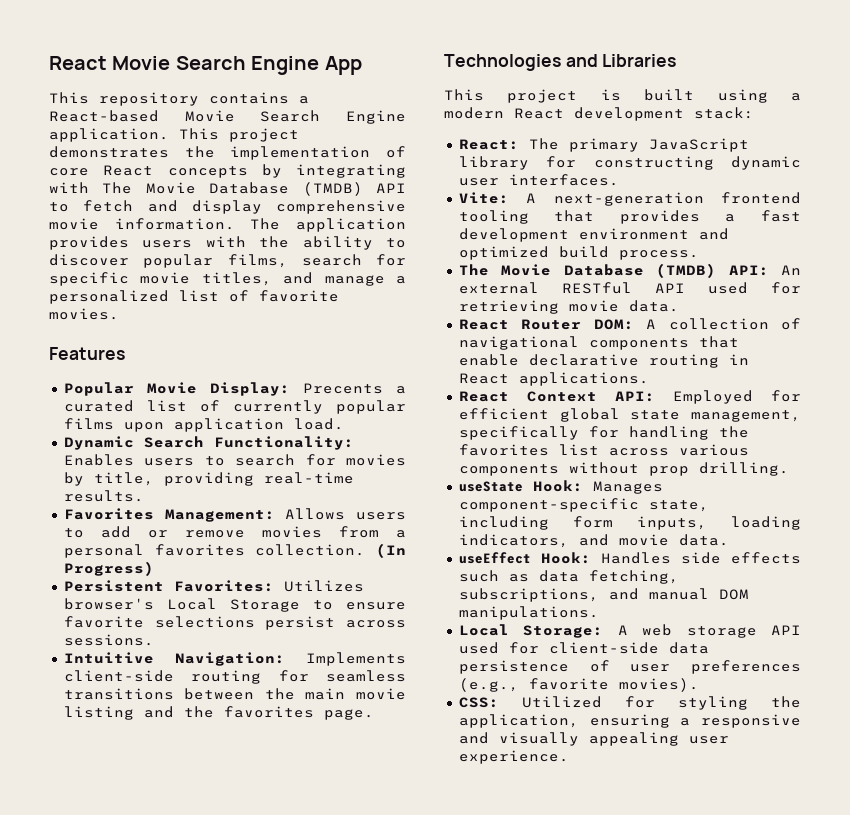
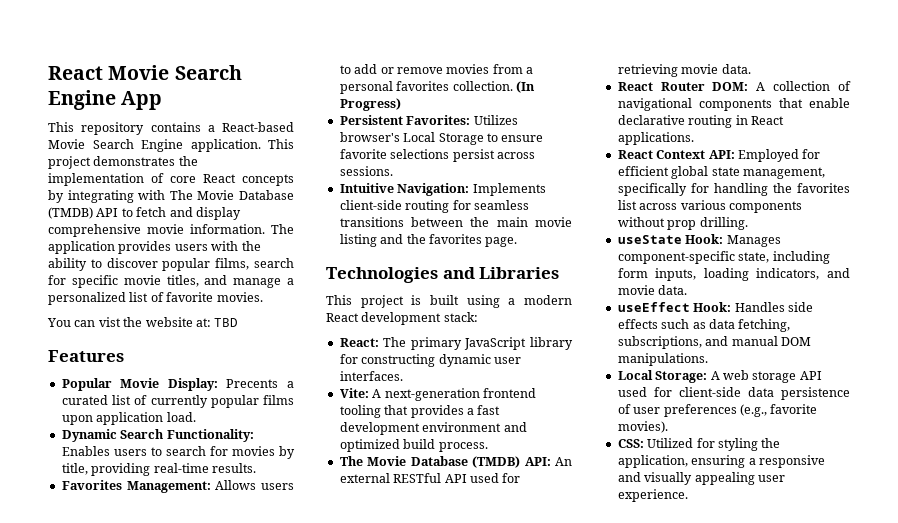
(119, 314) none -> [47,317,239,327] // You can vist the website at: TBD

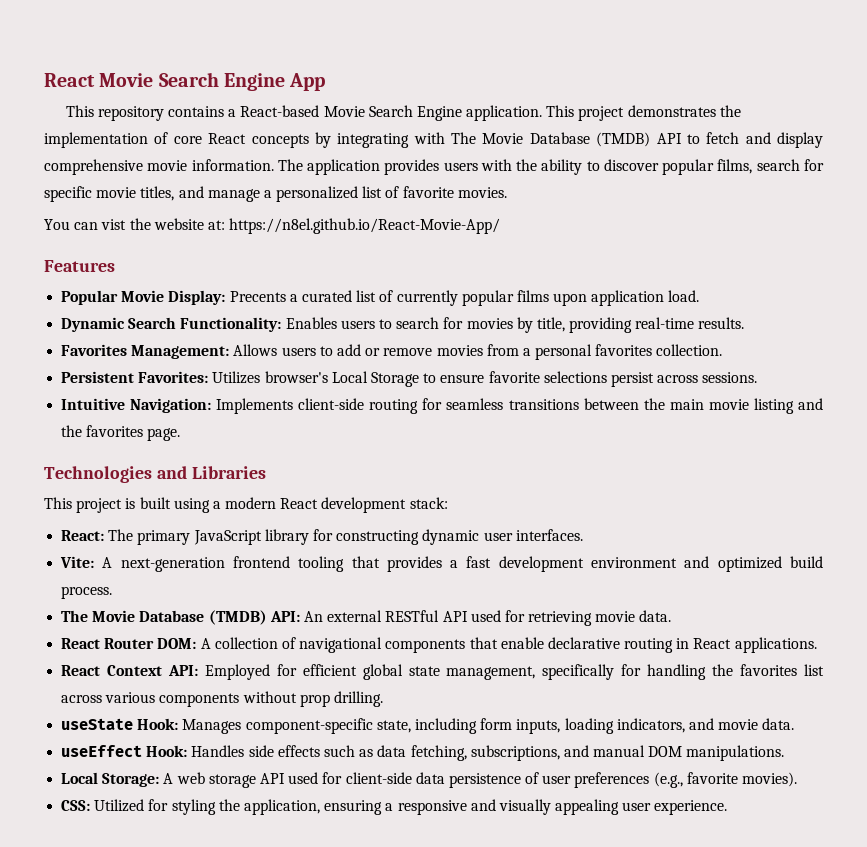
[214,318,239,327] TBD -> [229,218,501,234] https://n8el.github.io/React-Movie-App/
[515,81,535,93] [339,98,401,111] (In Progress) -> (723, 350) none

